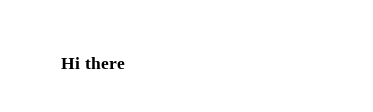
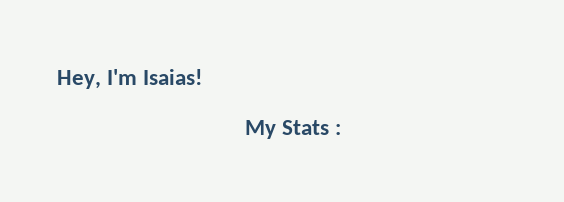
[61,57,125,69] Hi there -> [57,69,203,89] [244,120,342,139] Hey, I'm Isaias! // My Stats :

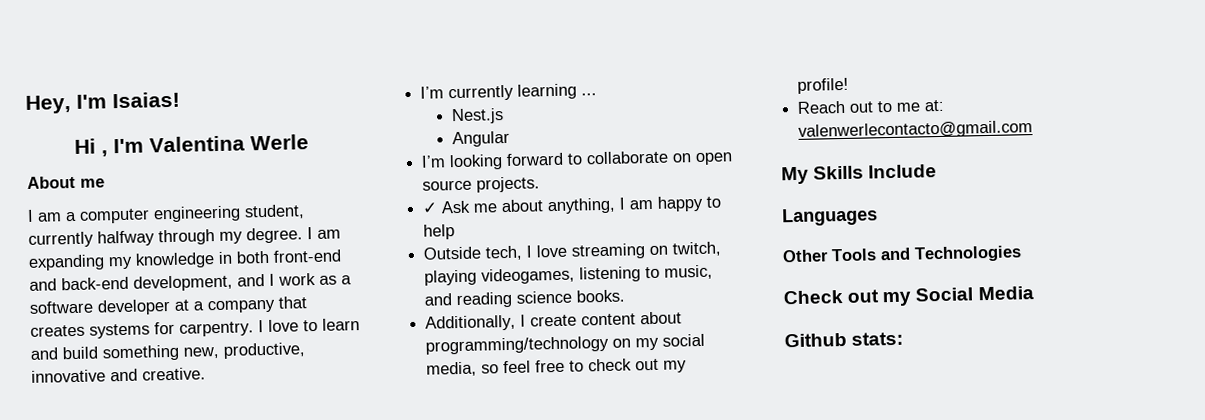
[244,120,342,139] My Stats : -> [73,134,309,157] [27,175,105,189] [27,204,305,224] [28,227,341,248] [28,249,342,271] [29,272,352,292] [29,296,307,316] [30,318,360,339] [30,342,305,362] [31,367,206,383] [420,83,598,102] [451,108,505,125] [452,130,511,148] [421,150,734,171] [422,176,541,193] [422,195,722,215] [423,224,456,240] [423,241,722,261] [424,264,714,286] [424,289,626,309] [425,311,683,332] [425,333,706,355] [426,358,688,377] [797,77,850,94] [797,99,946,114] [798,120,1034,140] [781,164,938,185] [782,207,878,227] [782,245,1022,263] [783,286,1034,307] [784,331,904,348] Hi , I'm Valentina Werle // About me // I am a computer engineering student, currently halfway through my degree. I am expanding my knowledge in both front-end and back-end development, and I work as a software developer at a company that creates systems for carpentry. I love to learn and build something new, productive, innovative and creative. // I’m currently learning ... // Nest.js // Angular // I’m looking forward to collaborate on open source projects. // ✓ Ask me about anything, I am happy to help // Outside tech, I love streaming on twitch, playing videogames, listening to music, and reading science books. // Additionally, I create content about programming/technology on my social media, so feel free to check out my profile! // Reach out to me at: valenwerlecontacto@gmail.com // My Skills Include // Languages // Other Tools and Technologies // Check out my Social Media // Github stats:

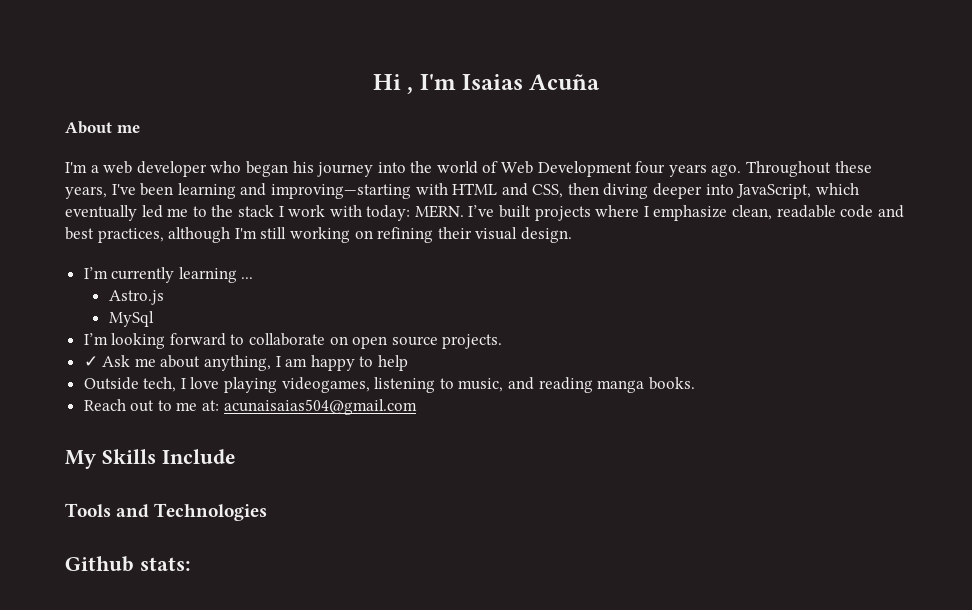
[25,91,180,114] Hey, I'm Isaias! // -> (372, 82) none
[148,134,309,153] Valentina Werle -> [461,74,601,90] Isaias Acuña
[27,204,305,224] [28,227,341,248] [28,249,342,271] [29,272,352,292] [29,296,307,316] [30,318,360,339] [30,342,305,362] [31,367,206,383] I am a computer engineering student, currently halfway through my degree. I am expanding my knowledge in both front-end and back-end development, and I work as a software developer at a company that creates systems for carpentry. I love to learn and build something new, productive, innovative and creative. -> [65,161,872,177] [65,183,859,199] [65,205,904,221] [65,227,572,243] I'm a web developer who began his journey into the world of Web Development four years ago. Throughout these years, I've been learning and improving—starting with HTML and CSS, then diving deeper into JavaScript, which eventually led me to the stack I work with today: MERN. I’ve built projects where I emphasize clean, readable code and best practices, although I'm still working on refining their visual design.
[451,108,505,125] [452,130,511,148] Nest.js // Angular -> [108,290,164,305] [108,311,154,327] Astro.js // MySql
[571,241,722,260] streaming on twitch, -> (220, 383) none
[516,290,573,304] science -> [597,380,645,393] manga
[425,311,683,332] [425,333,706,355] [426,358,688,377] [797,77,850,94] // Additionally, I create content about programming/technology on my social media, so feel free to check out my profile! -> (695, 383) none
[798,120,1034,140] valenwerlecontacto@gmail.com -> [223,399,417,415] acunaisaias504@gmail.com
[782,207,878,227] [782,249,829,263] Languages // Other -> (236, 456) none
[783,286,1034,307] // Check out my Social Media -> (268, 512) none

